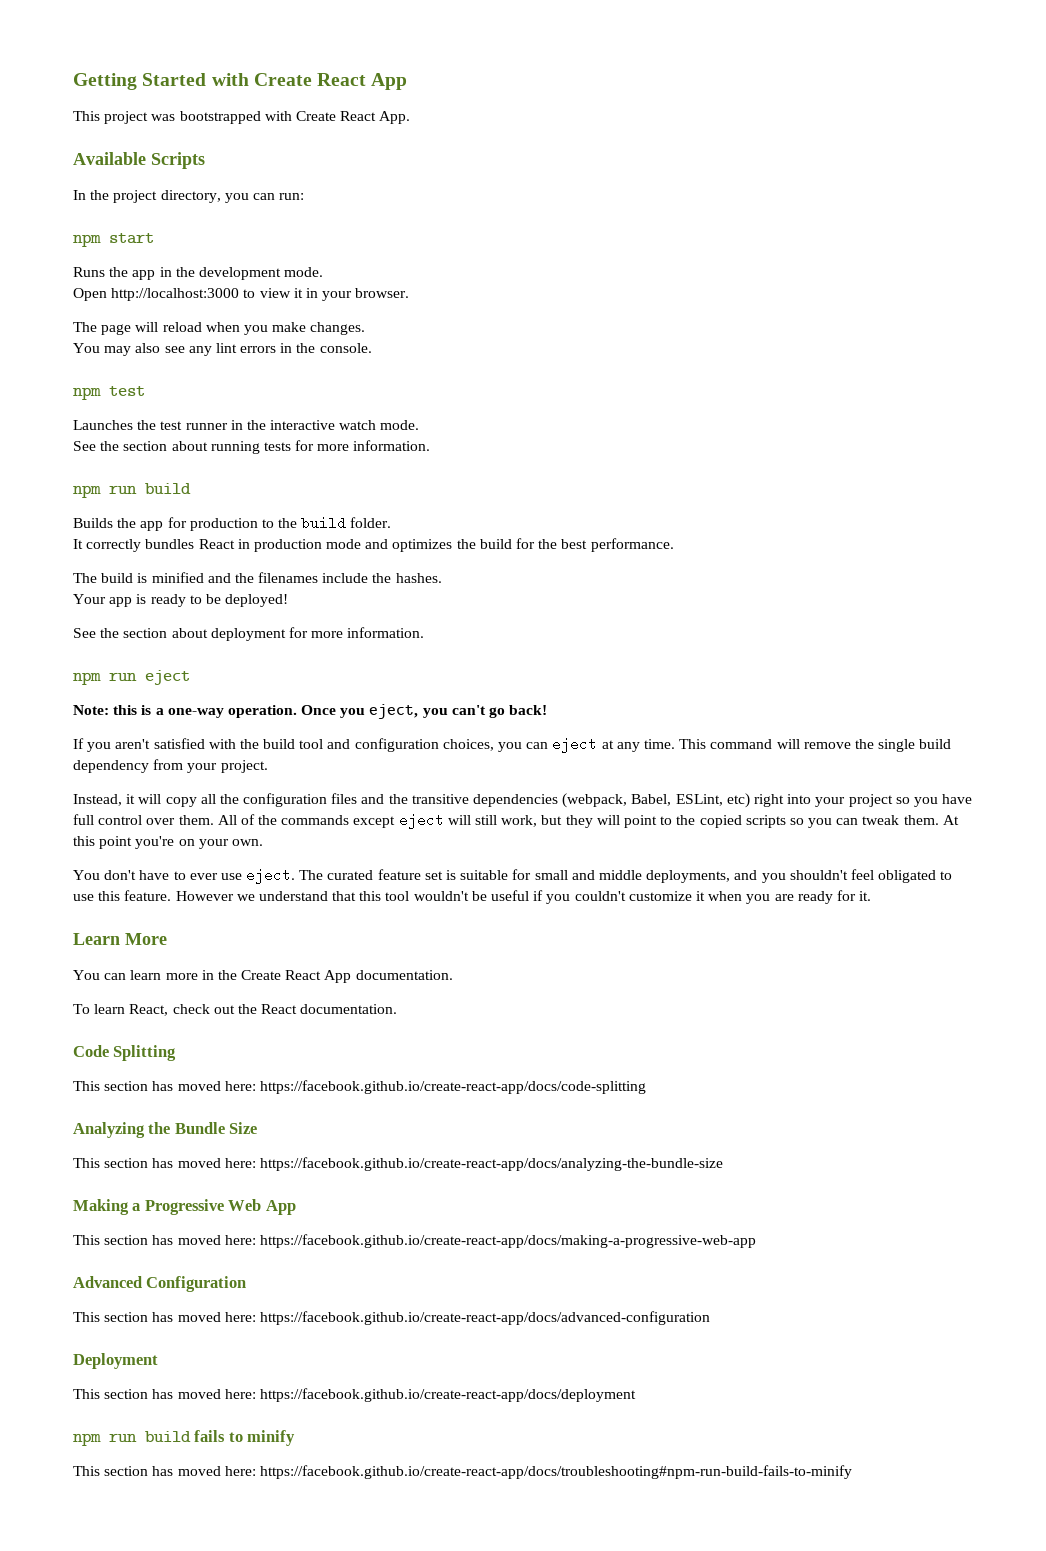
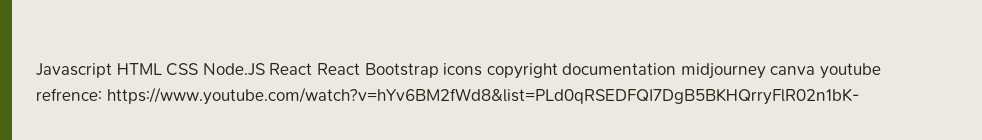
[73,73,408,90] [73,111,411,124] [73,152,205,169] [73,190,305,203] [73,233,154,247] [73,267,324,280] [73,288,410,301] [73,322,366,335] [73,343,372,356] [73,386,145,400] [73,420,420,430] [73,440,431,454] [73,483,191,498] [73,516,392,531] [73,538,674,552] [73,572,442,583] [73,594,289,607] [73,627,425,641] [73,670,190,685] [73,704,548,719] [73,737,952,753] [73,759,268,773] [73,793,973,808] [73,813,959,829] [73,836,263,849] [73,868,953,884] [73,890,872,904] [73,933,167,945] [73,970,453,983] [73,1004,398,1016] [73,1045,177,1061] [73,1080,646,1094] [73,1122,258,1138] [73,1157,723,1171] [73,1199,296,1215] [73,1234,756,1248] [73,1276,247,1292] [73,1311,710,1325] [73,1353,158,1369] [73,1388,636,1402] [73,1430,296,1446] [73,1465,852,1479] Getting Started with Create React App // This project was bootstrapped with Create React App. // Available Scripts // In the project directory, you can run: // npm start // Runs the app in the development mode. // Open http://localhost:3000 to view it in your browser. // The page will reload when you make changes. // You may also see any lint errors in the console. // npm test // Launches the test runner in the interactive watch mode. // See the section about running tests for more information. // npm run build // Builds the app for production to the build folder. // It correctly bundles React in production mode and optimizes the build for the best performance. // The build is minified and the filenames include the hashes. // Your app is ready to be deployed! // See the section about deployment for more information. // npm run eject // Note: this is a one-way operation. Once you eject, you can't go back! // If you aren't satisfied with the build tool and configuration choices, you can eject at any time. This command will remove the single build dependency from your project. // Instead, it will copy all the configuration files and the transitive dependencies (webpack, Babel, ESLint, etc) right into your project so you have full control over them. All of the commands except eject will still work, but they will point to the copied scripts so you can tweak them. At this point you're on your own. // You don't have to ever use eject. The curated feature set is suitable for small and middle deployments, and you shouldn't feel obligated to use this feature. However we understand that this tool wouldn't be useful if you couldn't customize it when you are ready for it. // Learn More // You can learn more in the Create React App documentation. // To learn React, check out the React documentation. // Code Splitting // This section has moved here: https://facebook.github.io/create-react-app/docs/code-splitting // Analyzing the Bundle Size // This section has moved here: https://facebook.github.io/create-react-app/docs/analyzing-the-bundle-size // Making a Progressive Web App // This section has moved here: https://facebook.github.io/create-react-app/docs/making-a-progressive-web-app // Advanced Configuration // This section has moved here: https://facebook.github.io/create-react-app/docs/advanced-configuration // Deployment // This section has moved here: https://facebook.github.io/create-react-app/docs/deployment // npm run build fails to minify // This section has moved here: https://facebook.github.io/create-react-app/docs/troubleshooting#npm-run-build-fails-to-minify -> [36,63,882,79] [36,87,859,105] Javascript HTML CSS Node.JS React React Bootstrap icons copyright documentation midjourney canva youtube refrence: https://www.youtube.com/watch?v=hYv6BM2fWd8&list=PLd0qRSEDFQI7DgB5BKHQrryFlR02n1bK-

